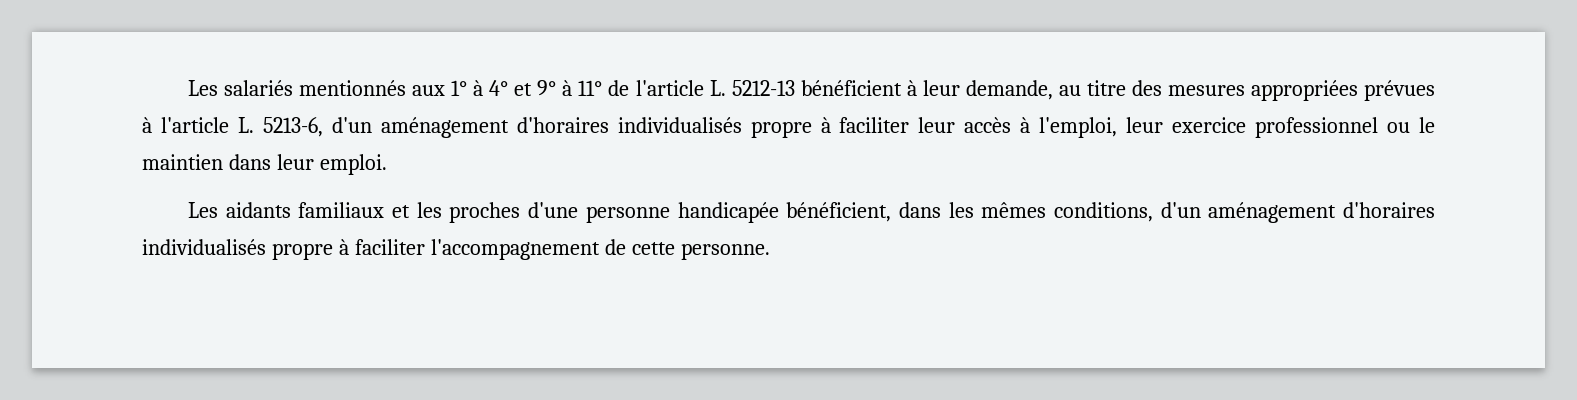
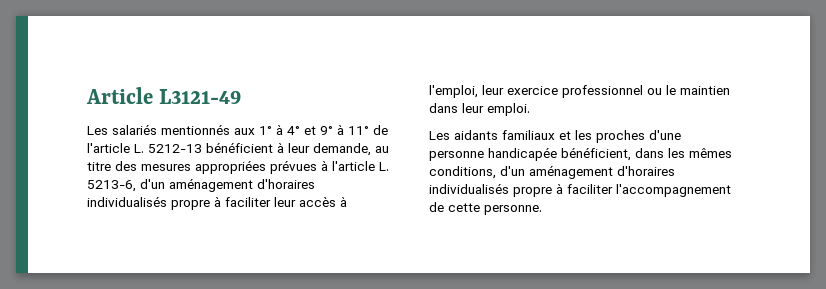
(188, 88) none -> [86,87,242,104] Article L3121-49 //

